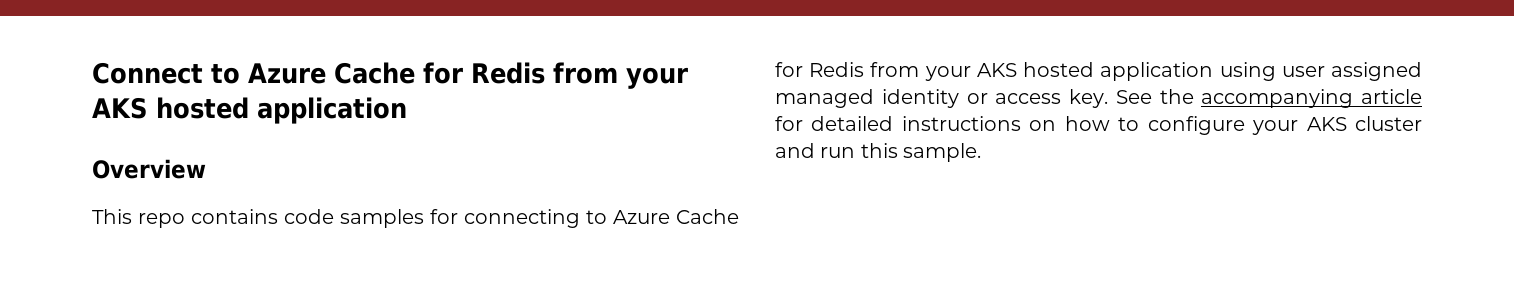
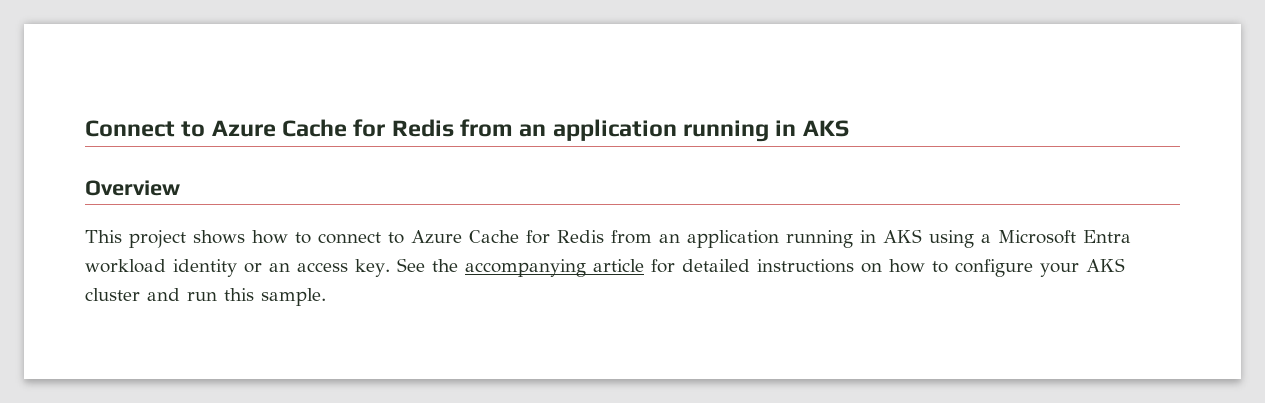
[626,67,688,89] [92,97,407,124] your AKS hosted application -> [519,119,849,142] an application running in AKS
[138,209,739,228] [775,62,1422,81] [775,89,874,108] repo contains code samples for connecting to Azure Cache for Redis from your AKS hosted application using user assigned managed -> [129,229,1131,248] [85,259,166,273] project shows how to connect to Azure Cache for Redis from an application running in AKS using a Microsoft Entra workload
(988, 98) none -> [269,263,290,272] an

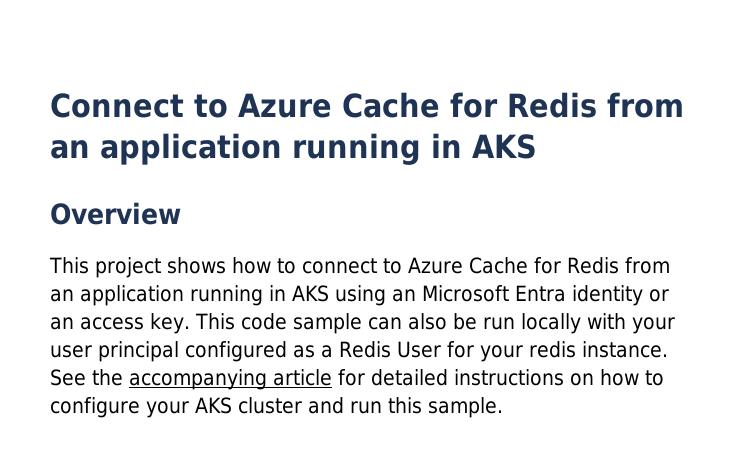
[981,234,991,243] a -> [392,289,416,302] an
[85,259,166,273] workload -> (566, 293) none
(390, 268) none -> [194,313,675,334] [50,341,668,362] This code sample can also be run locally with your user principal configured as a Redis User for your redis instance.

